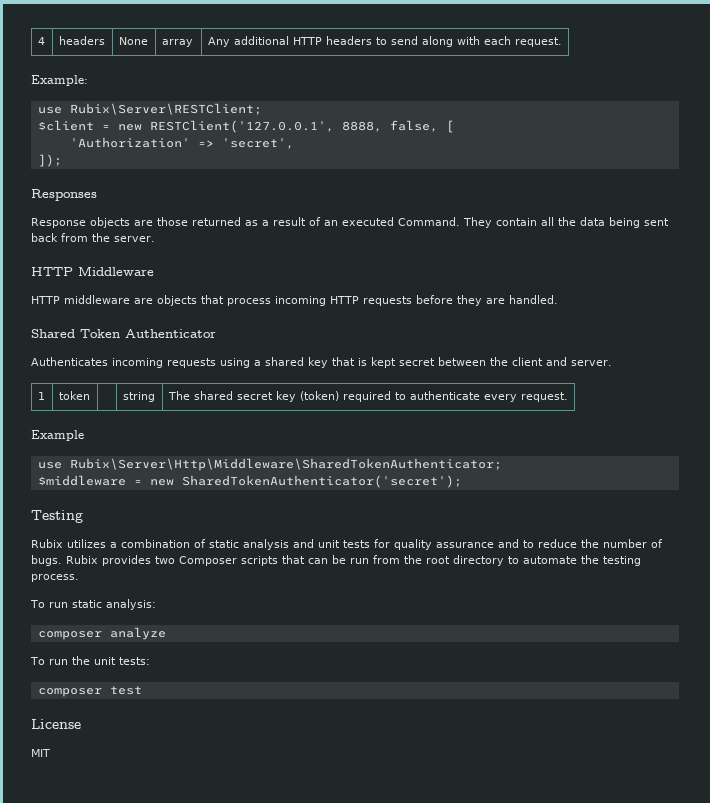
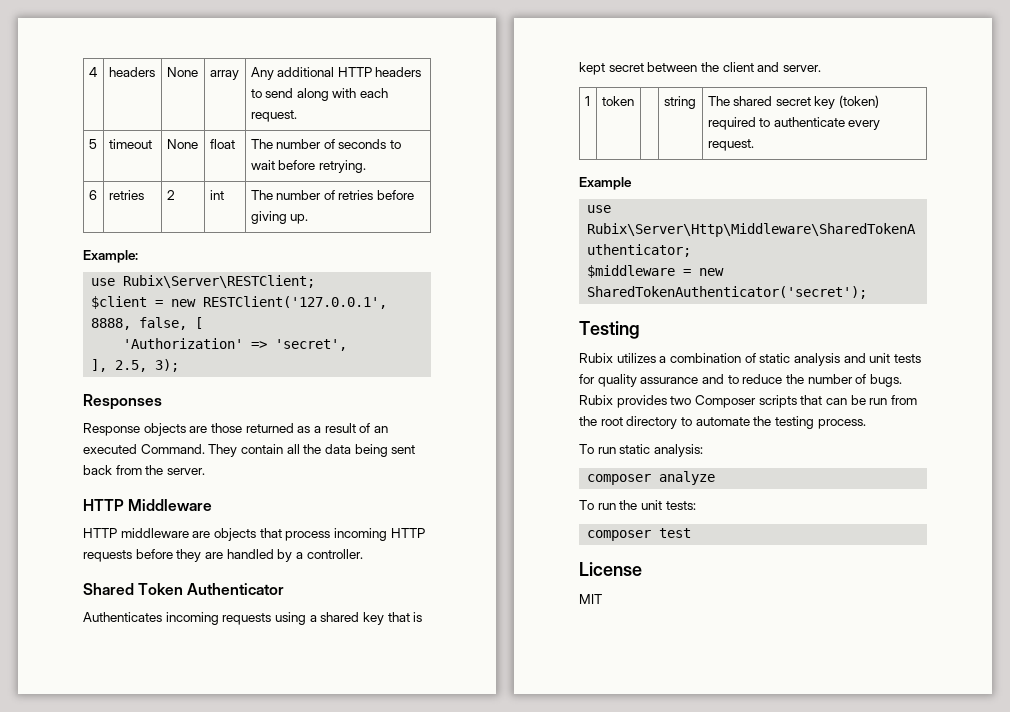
(562, 42) none -> [88,139,97,149] [108,139,152,149] [166,139,198,149] [209,139,235,149] [250,139,402,149] [250,160,366,173] [88,190,97,200] [108,190,144,200] [166,190,175,200] [209,190,224,200] [250,190,415,200] [250,211,309,224] // 5 | timeout | None | float | The number of seconds to wait before retrying. // 6 | retries | 2 | int | The number of retries before giving up.
[37,154,62,167] ]); -> [91,359,180,372] ], 2.5, 3);
[509,295,558,304] handled. -> [226,549,363,562] handled by a controller.

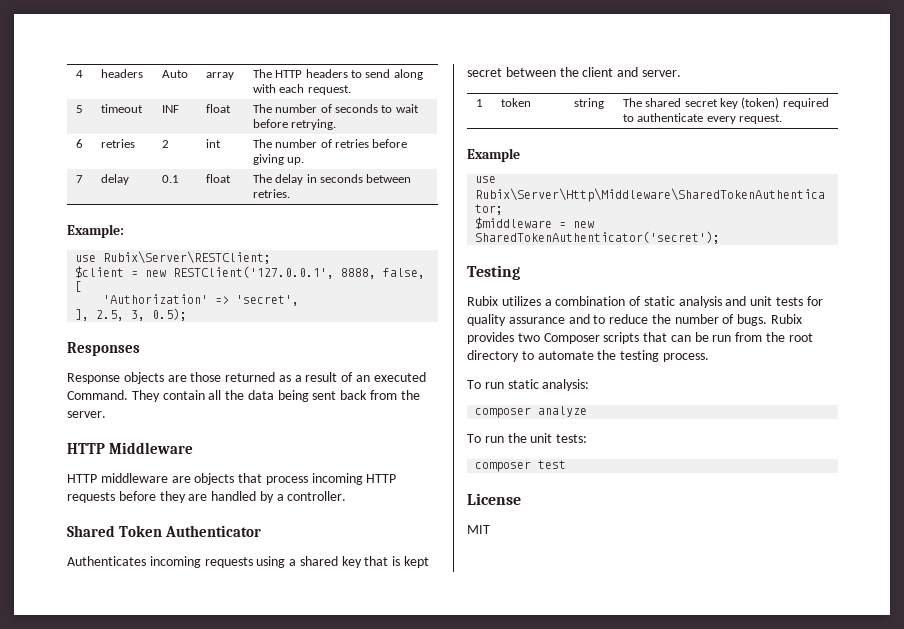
[166,67,198,77] | None -> [161,70,188,78] | Auto
[250,67,335,80] Any additional -> [252,69,272,78] The
[166,139,198,149] | None -> [161,105,179,113] | INF
(309, 219) none -> [75,175,83,183] [100,174,129,185] [161,175,179,183] [205,174,231,183] [252,174,412,185] [252,189,290,198] // 7 | delay | 0.1 | float | The delay in seconds between retries.
[155,359,180,372] 3); -> [131,308,188,321] 3, 0.5);

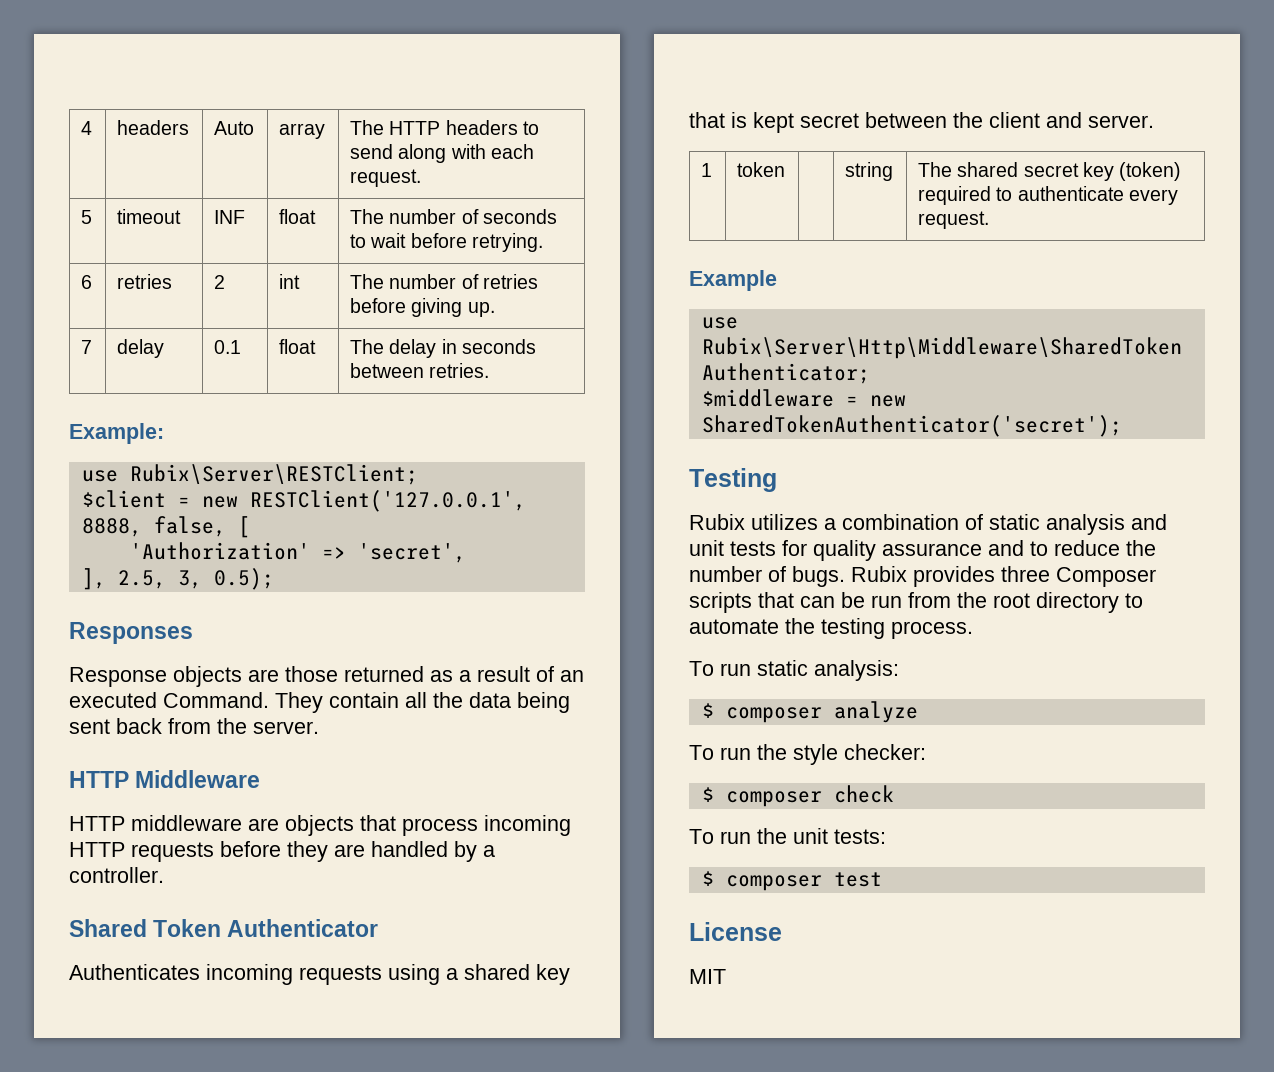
[517,333,540,342] two -> [1001,566,1050,582] three
(590, 385) none -> [701,703,714,718] $
(588, 411) none -> [689,744,926,765] [701,785,894,807] // To run the style checker: // $ composer check
(588, 438) none -> [701,871,714,886] $

